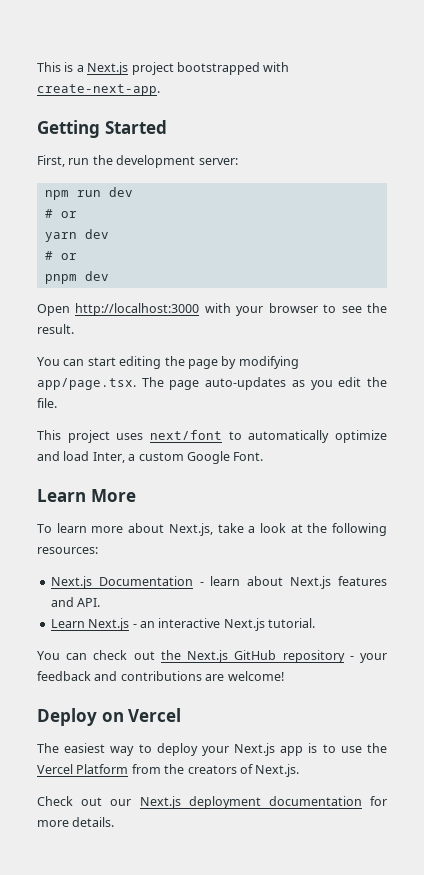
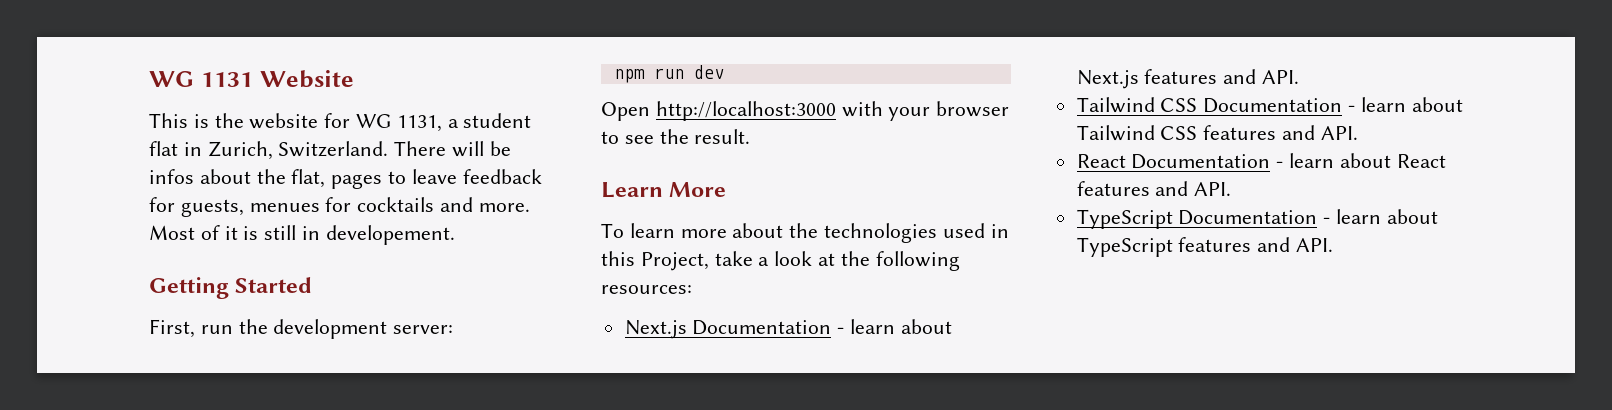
[37,62,290,75] [37,84,160,96] This is a Next.js project bootstrapped with create-next-app. -> [149,70,354,88] [149,113,532,132] [149,141,511,160] [149,169,542,189] [149,197,530,217] [149,225,455,245] WG 1131 Website // This is the website for WG 1131, a student flat in Zurich, Switzerland. There will be infos about the flat, pages to leave feedback for guests, menues for cocktails and more. Most of it is still in developement.
[44,209,77,218] [44,229,109,242] [44,251,77,260] [44,271,109,284] // # or // yarn dev // # or // pnpm dev -> (724, 72) none
[37,356,299,369] [37,377,388,390] [37,398,57,408] [37,430,387,443] [37,451,264,464] // You can start editing the page by modifying app/page.tsx. The page auto-updates as you edit the file. // This project uses next/font to automatically optimize and load Inter, a custom Google Font. -> (751, 136) none
[168,523,213,536] Next.js, -> [789,223,1009,243] [601,251,709,271] the technologies used in this Project,
[50,618,315,631] [37,650,388,663] [37,671,284,681] [37,708,182,726] [37,743,388,756] [37,764,300,777] [37,796,387,809] [37,817,115,827] Learn Next.js - an interactive Next.js tutorial. // You can check out the Next.js GitHub repository - your feedback and contributions are welcome! // Deploy on Vercel // The easiest way to deploy your Next.js app is to use the Vercel Platform from the creators of Next.js. // Check out our Next.js deployment documentation for more details. -> [1076,97,1463,113] [1076,125,1358,141] [1076,153,1446,169] [1076,181,1232,196] [1076,209,1438,229] [1076,237,1334,257] Tailwind CSS Documentation - learn about Tailwind CSS features and API. // React Documentation - learn about React features and API. // TypeScript Documentation - learn about TypeScript features and API.

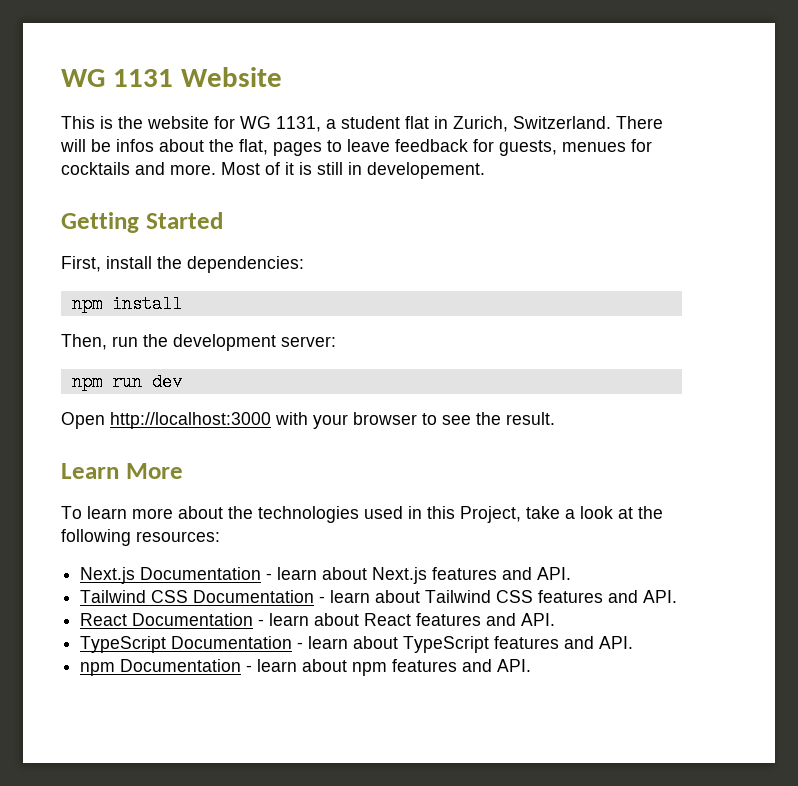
(195, 328) none -> [106,256,304,273] [71,295,182,313] [61,334,107,350] install the dependencies: // npm install // Then,
(1334, 245) none -> [80,659,532,676] // npm Documentation - learn about npm features and API.

